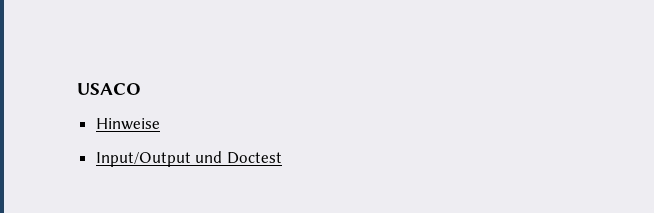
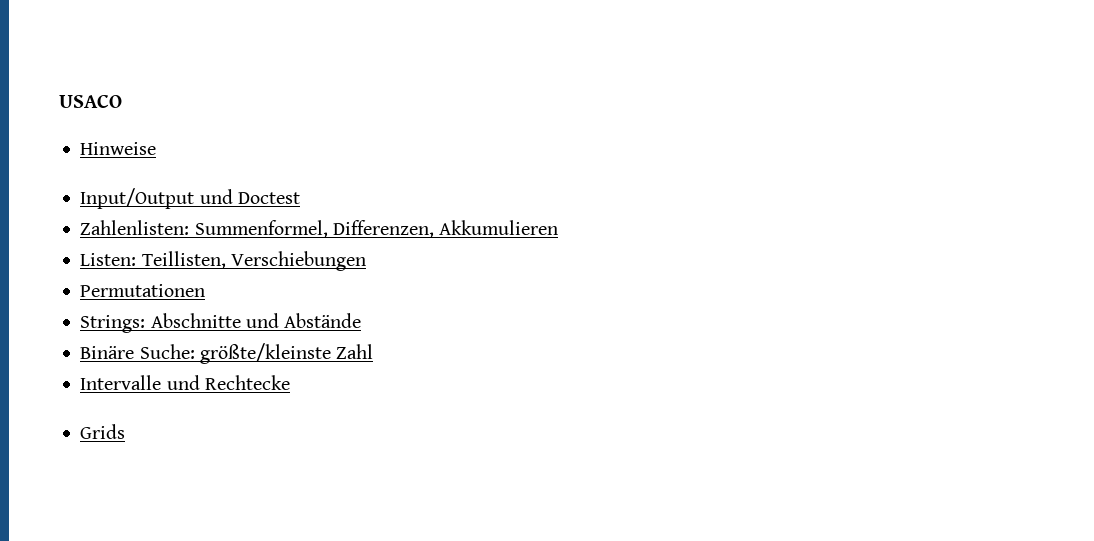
(282, 158) none -> [80,220,559,238] [80,251,366,271] [80,284,206,297] [80,313,362,333] [80,343,374,364] [80,375,290,390] [80,424,126,439] // Zahlenlisten: Summenformel, Differenzen, Akkumulieren // Listen: Teillisten, Verschiebungen // Permutationen // Strings: Abschnitte und Abstände // Binäre Suche: größte/kleinste Zahl // Intervalle und Rechtecke // Grids

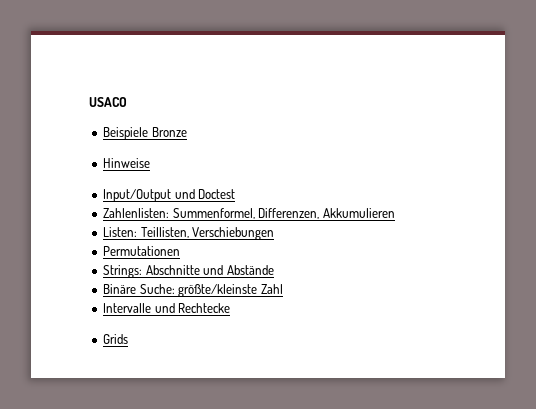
(122, 101) none -> [103,127,187,140] // Beispiele Bronze

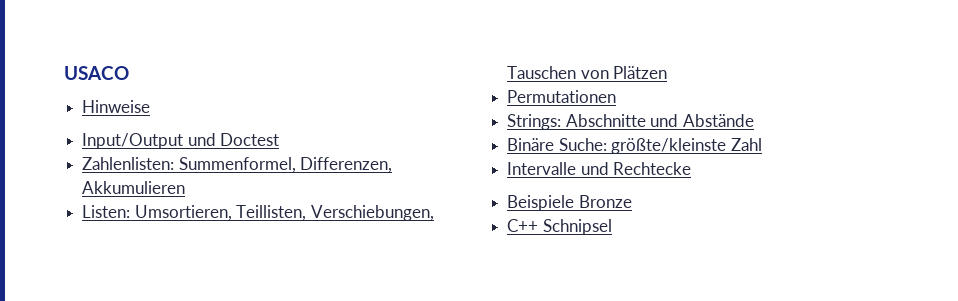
[103,127,187,140] // Beispiele Bronze -> (129, 73) none
[140,227,275,240] Teillisten, Verschiebungen -> [134,205,434,221] [507,66,668,79] Umsortieren, Teillisten, Verschiebungen, Tauschen von Plätzen
[103,334,129,344] Grids -> [507,195,632,211] [507,219,612,235] Beispiele Bronze // C++ Schnipsel

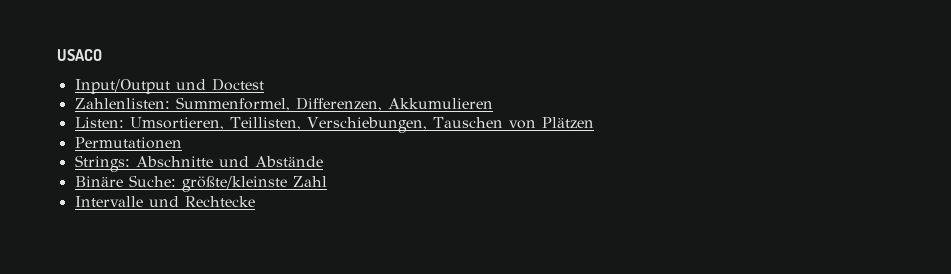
[82,100,151,113] // Hinweise -> (102, 55) none
[507,195,632,211] [507,219,612,235] // Beispiele Bronze // C++ Schnipsel -> (255, 201) none

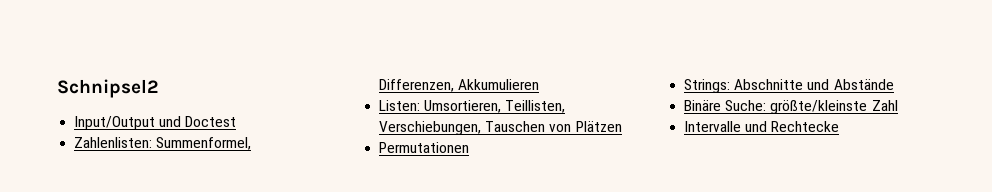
[57,49,102,61] USACO -> [57,79,159,98] Schnipsel2

